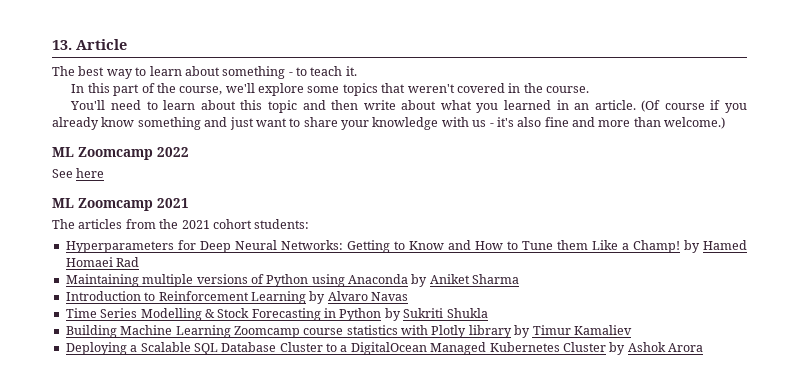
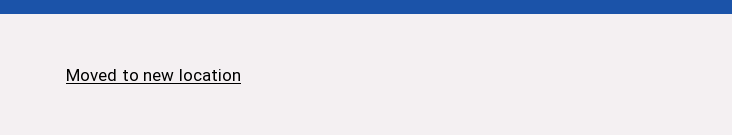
[52,39,127,50] [52,66,357,79] [71,83,590,96] [70,100,747,113] [52,117,726,130] [52,147,189,160] [52,168,105,178] [52,198,189,211] [52,219,310,229] [65,240,747,253] [65,257,140,267] [65,274,520,287] [65,291,408,304] [65,308,488,321] [65,325,632,338] [65,342,703,355] 13. Article // The best way to learn about something - to teach it. // In this part of the course, we'll explore some topics that weren't covered in the course. // You'll need to learn about this topic and then write about what you learned in an article. (Of course if you already know something and just want to share your knowledge with us - it's also fine and more than welcome.) // ML Zoomcamp 2022 // See here // ML Zoomcamp 2021 // The articles from the 2021 cohort students: // Hyperparameters for Deep Neural Networks: Getting to Know and How to Tune them Like a Champ! by Hamed Homaei Rad // Maintaining multiple versions of Python using Anaconda by Aniket Sharma // Introduction to Reinforcement Learning by Alvaro Navas // Time Series Modelling & Stock Forecasting in Python by Sukriti Shukla // Building Machine Learning Zoomcamp course statistics with Plotly library by Timur Kamaliev // Deploying a Scalable SQL Database Cluster to a DigitalOcean Managed Kubernetes Cluster by Ashok Arora -> [66,69,241,81] Moved to new location

